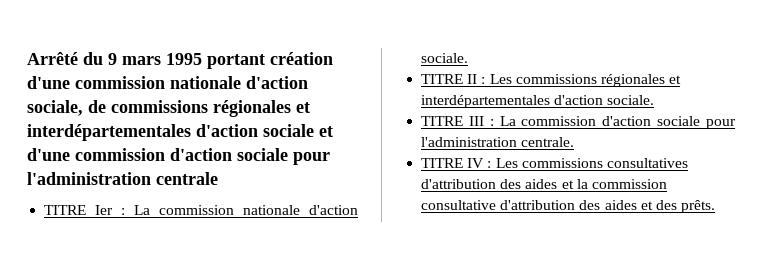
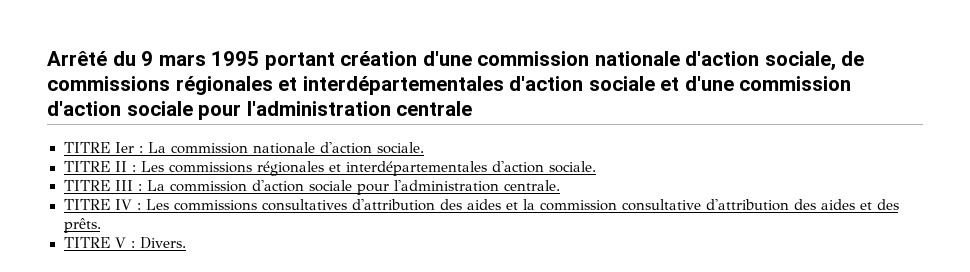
(716, 206) none -> [63,237,186,249] // TITRE V : Divers.

